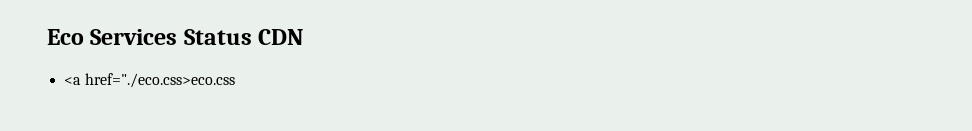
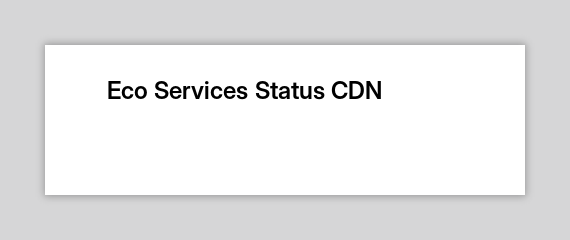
[64,73,236,88] // <a href="./eco.css>eco.css -> (383, 90) none

